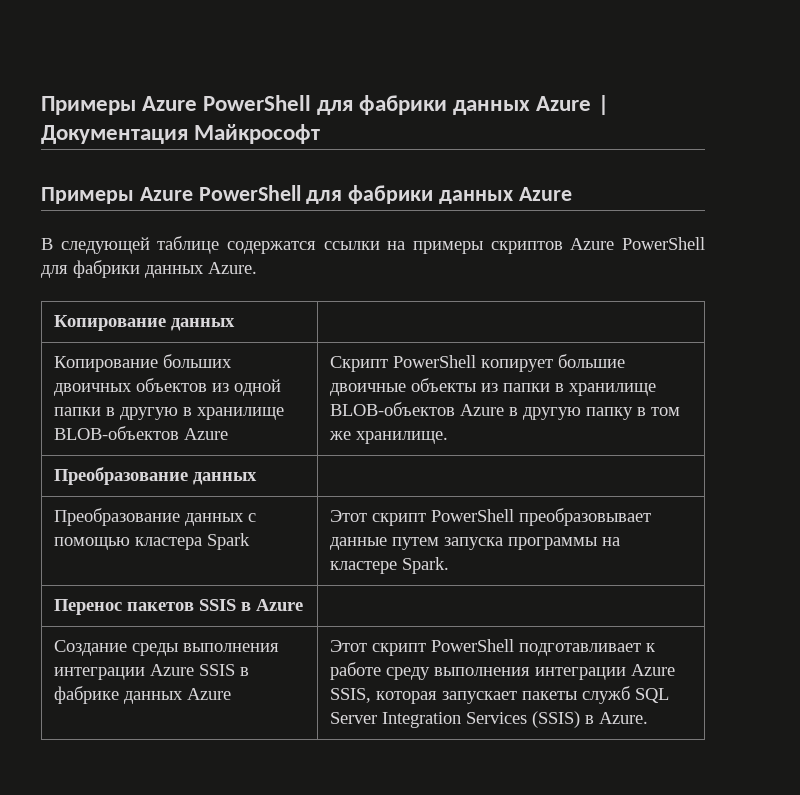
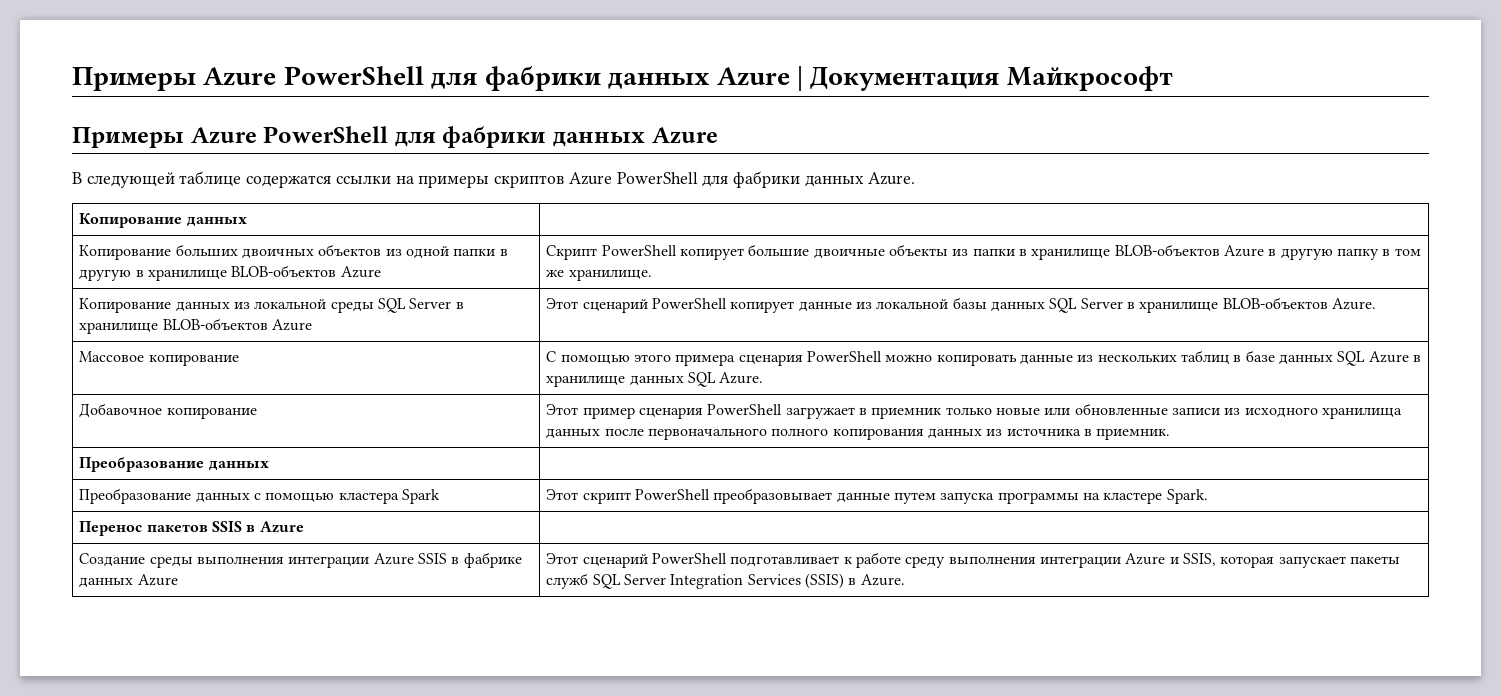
(449, 437) none -> [79,298,464,313] [79,318,313,334] [546,297,1376,313] [79,351,239,366] [546,350,1421,366] [546,372,764,387] [79,403,257,419] [546,403,1402,419] [546,428,1171,440] // Копирование данных из локальной среды SQL Server в хранилище BLOB-объектов Azure | Этот сценарий PowerShell копирует данные из локальной базы данных SQL Server в хранилище BLOB-объектов Azure. // Массовое копирование | С помощью этого примера сценария PowerShell можно копировать данные из нескольких таблиц в базе данных SQL Azure в хранилище данных SQL Azure. // Добавочное копирование | Этот пример сценария PowerShell загружает в приемник только новые или обновленные записи из исходного хранилища данных после первоначального полного копирования данных из источника в приемник.
[372,643,427,656] скрипт -> [582,554,648,568] сценарий
(676, 670) none -> [1169,557,1179,564] и

